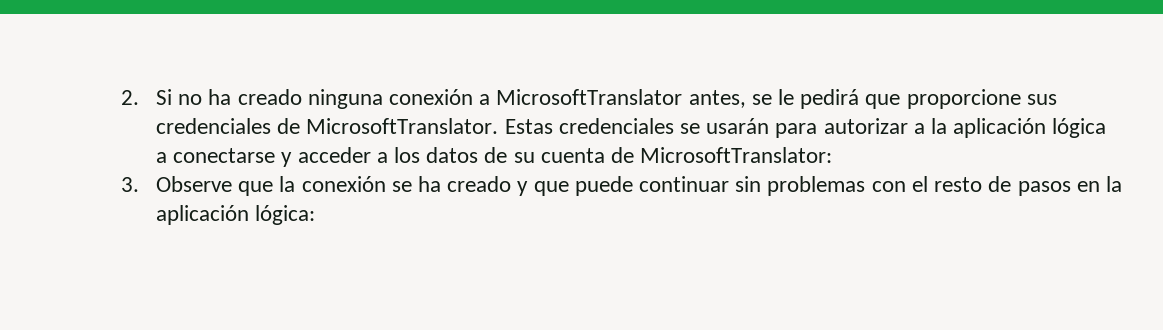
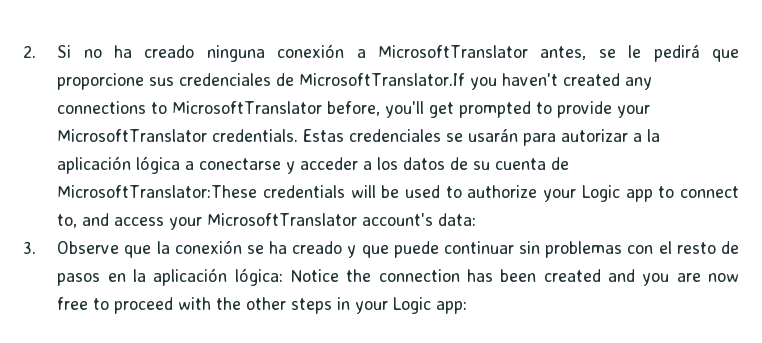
[306,118,499,134] MicrosoftTranslator. -> [299,73,653,90] [57,101,651,118] [57,129,299,142] MicrosoftTranslator.If you haven't created any connections to MicrosoftTranslator before, you'll get prompted to provide your MicrosoftTranslator credentials.
[640,147,833,163] MicrosoftTranslator: -> [57,185,740,202] [57,213,477,230] MicrosoftTranslator:These credentials will be used to authorize your Logic app to connect to, and access your MicrosoftTranslator account's data:
(316, 215) none -> [289,269,740,286] [57,297,468,314] Notice the connection has been created and you are now free to proceed with the other steps in your Logic app:

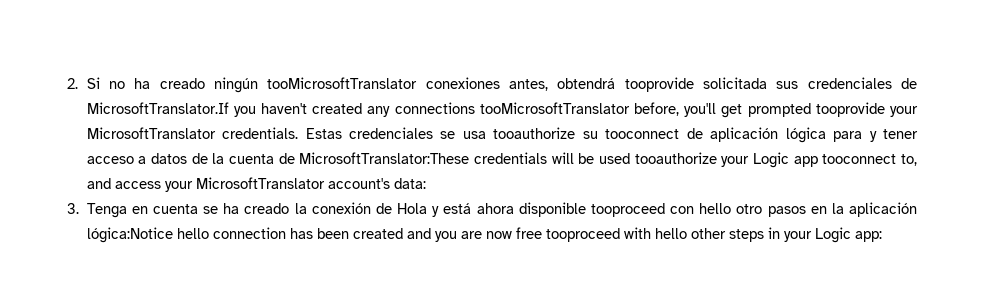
[206,44,739,62] [57,73,145,90] ninguna conexión a MicrosoftTranslator antes, se le pedirá que proporcione -> [213,77,767,93] ningún tooMicrosoftTranslator conexiones antes, obtendrá tooprovide solicitada
[151,101,323,114] to MicrosoftTranslator -> [479,102,630,114] tooMicrosoftTranslator
[536,101,613,118] to provide -> [815,102,885,117] tooprovide
[468,129,661,146] [57,156,399,174] usarán para autorizar a la aplicación lógica a conectarse y acceder a los -> [462,127,919,143] [86,156,147,164] usa tooauthorize su tooconnect de aplicación lógica para y tener acceso a
[473,161,491,170] su -> [212,153,225,164] la
[445,185,538,198] to authorize -> [634,152,717,164] tooauthorize
[658,186,740,198] to connect -> [822,154,897,164] tooconnect
[57,240,740,258] Observe que la conexión se ha creado y que puede continuar sin problemas con el resto de -> [86,202,763,218] Tenga en cuenta se ha creado la conexión de Hola y está ahora disponible tooproceed con hello otro
[234,268,372,286] lógica: Notice the -> [86,227,209,243] lógica:Notice hello
[93,297,242,314] to proceed with the -> [545,227,687,242] tooproceed with hello

